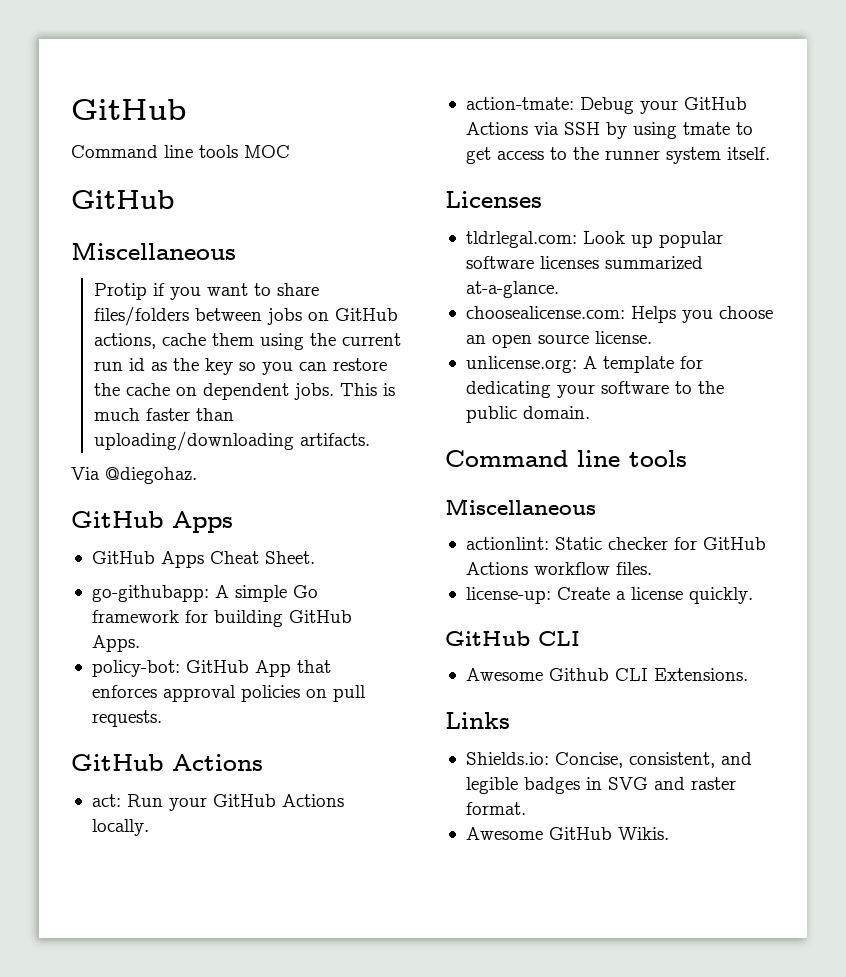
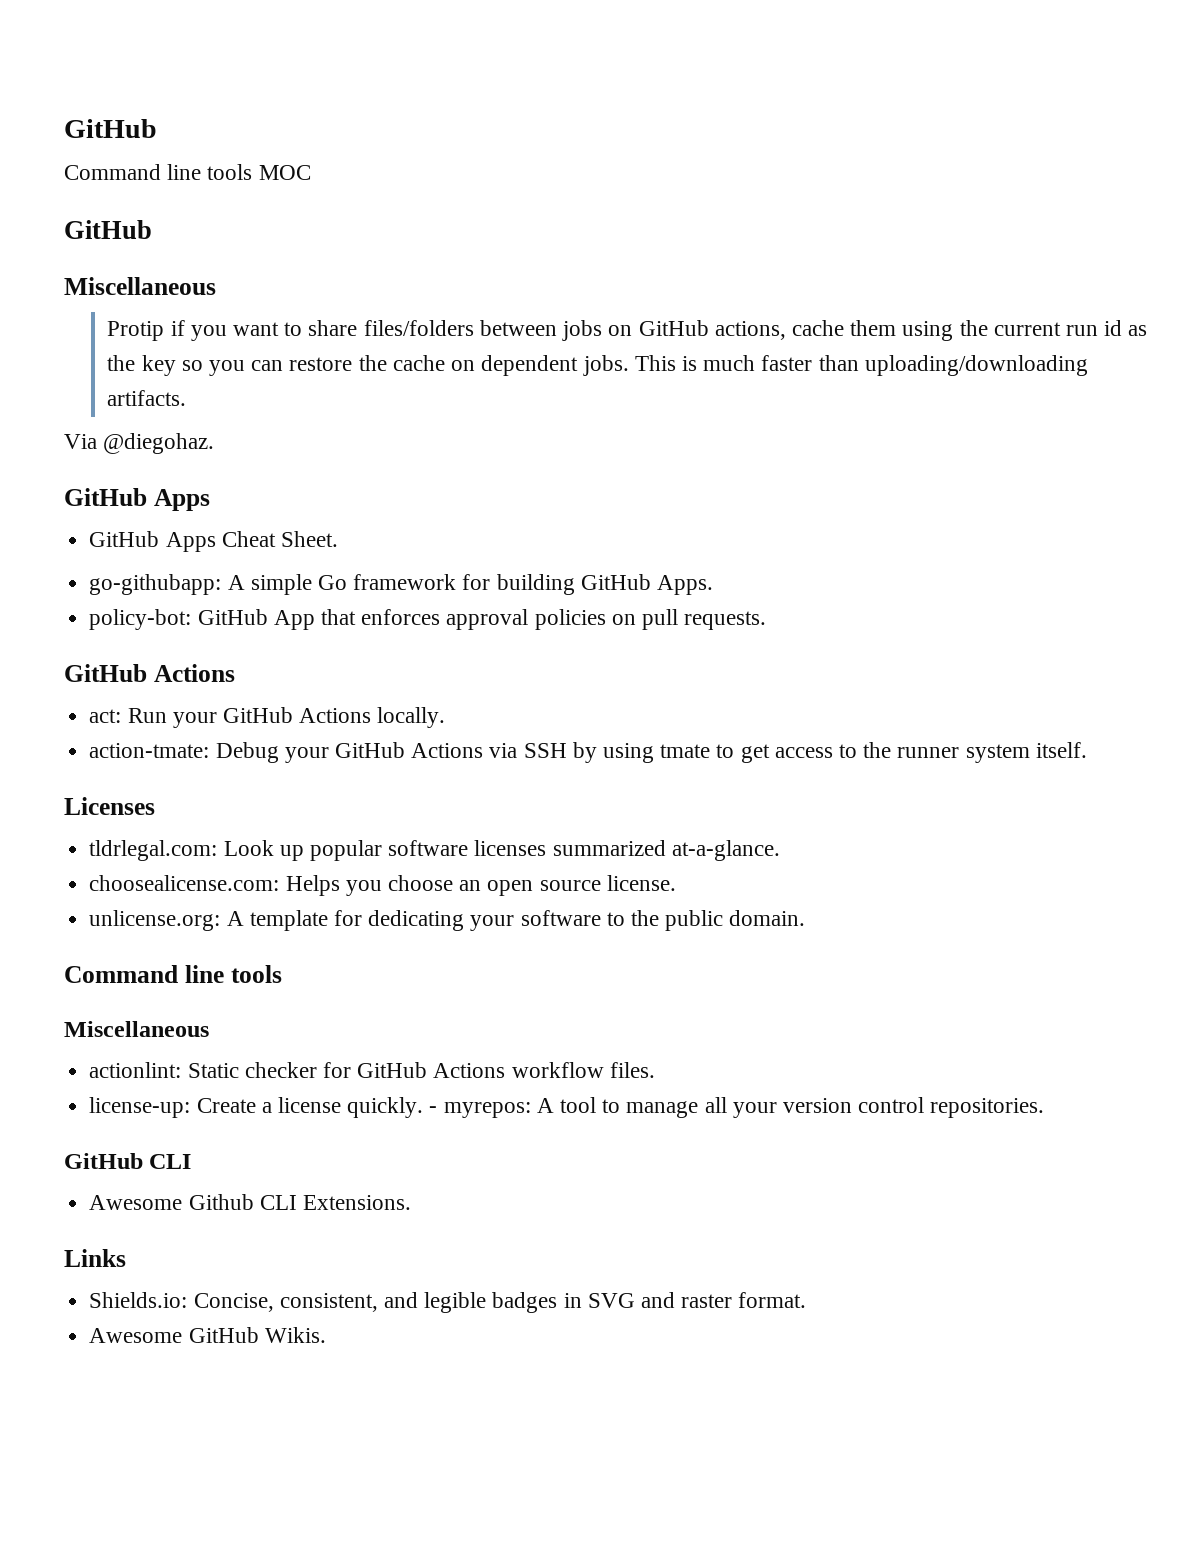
(753, 595) none -> [429,1097,1045,1118] - myrepos: A tool to manage all your version control repositories.

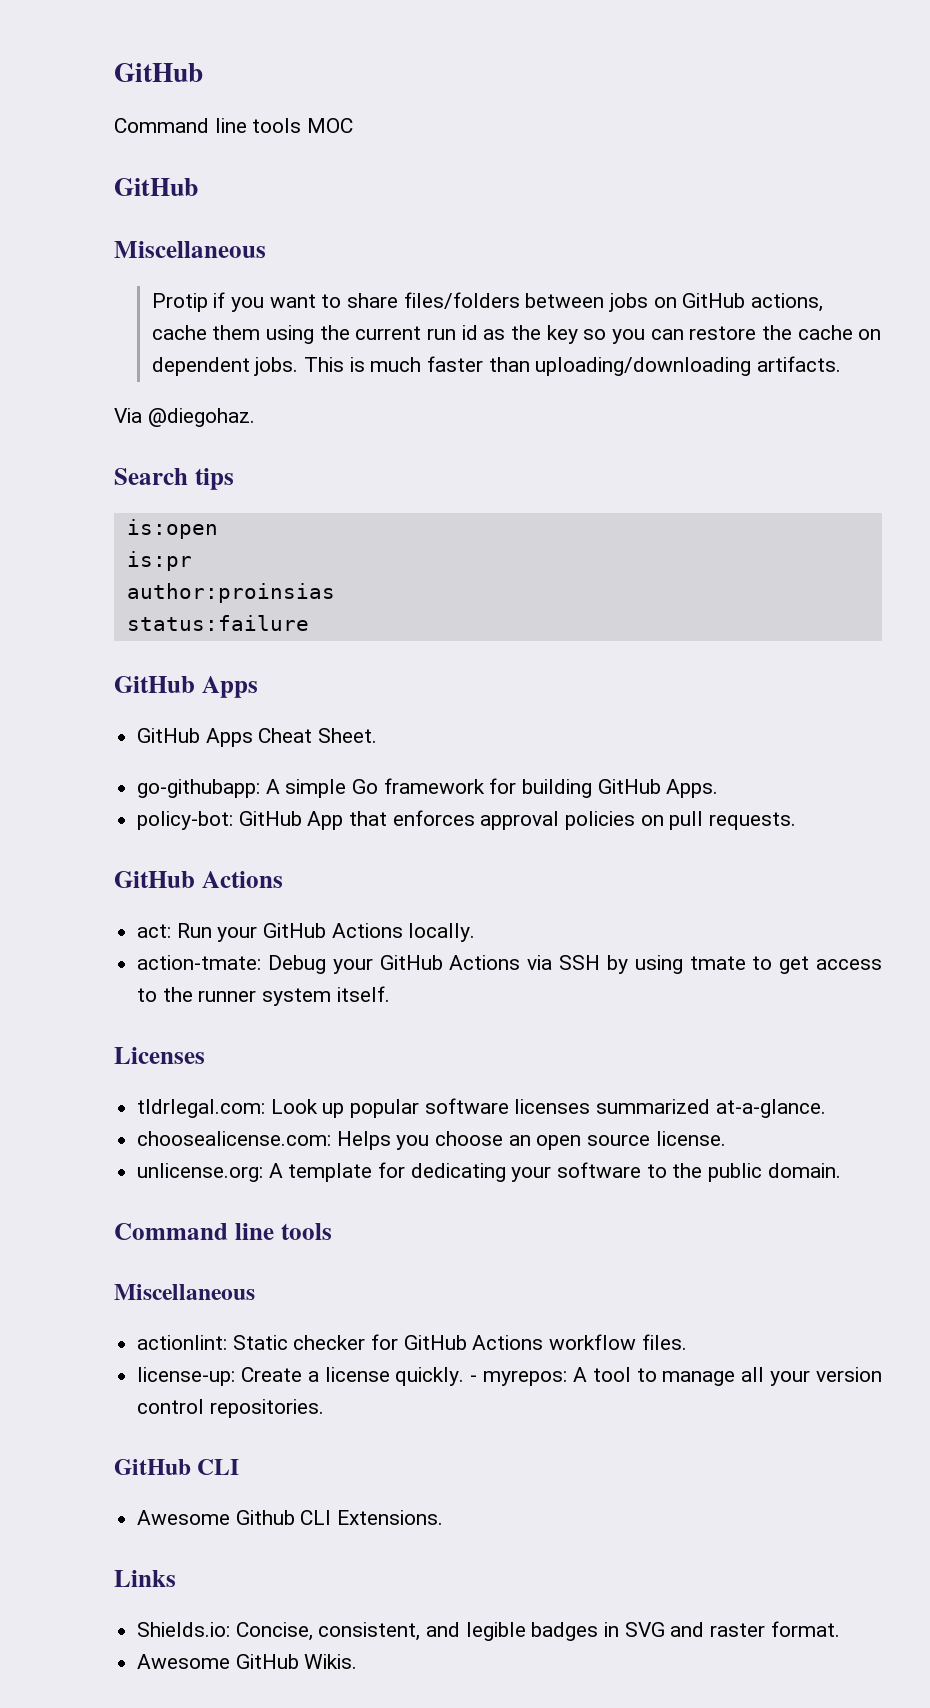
(215, 443) none -> [114,468,234,490] [126,519,218,539] [126,551,192,571] [126,583,335,603] [126,615,309,631] // Search tips // is:open // is:pr // author:proinsias // status:failure

